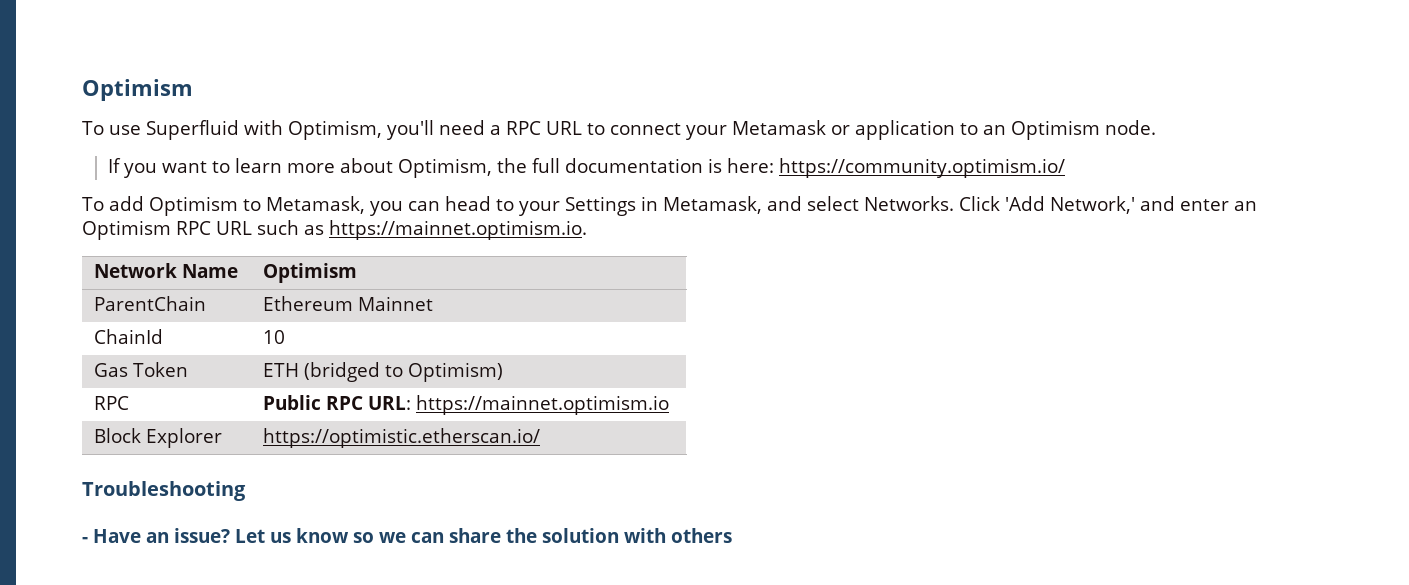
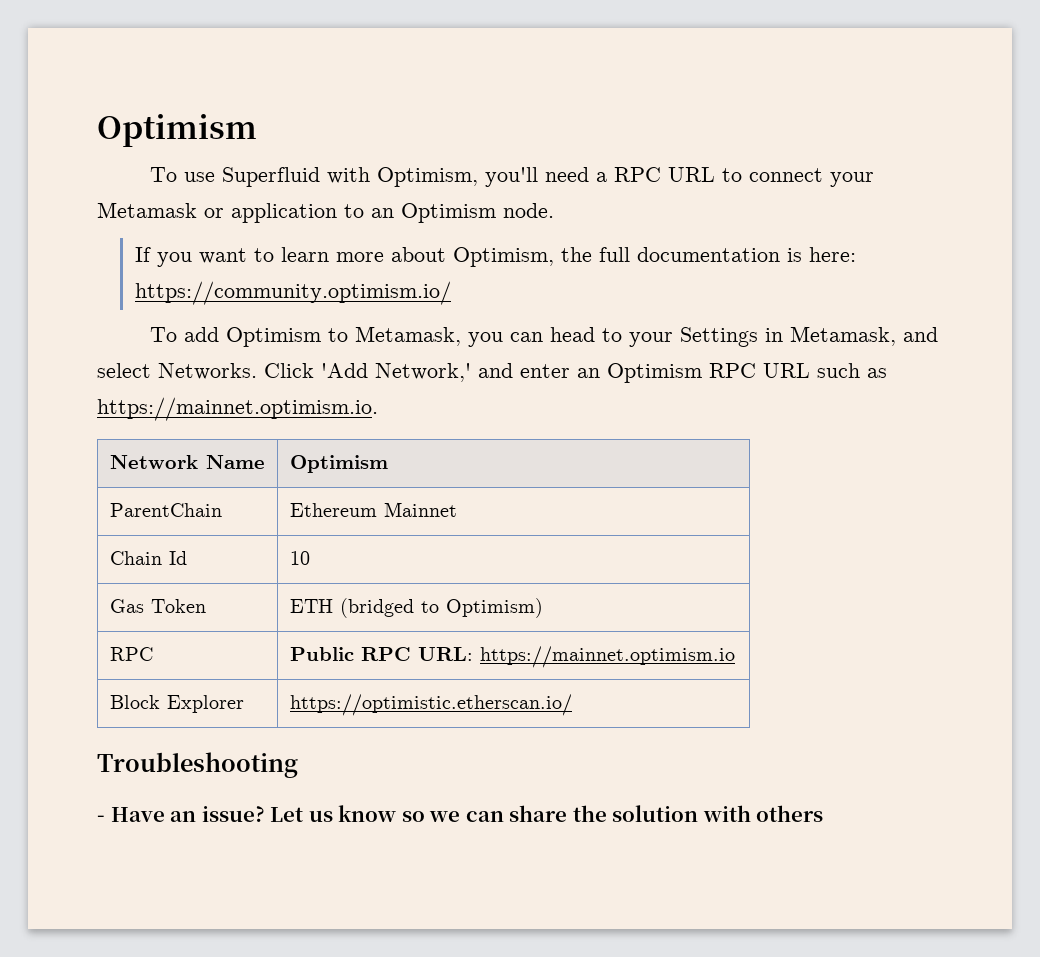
[93,329,163,344] ChainId -> [109,551,187,565] Chain Id

